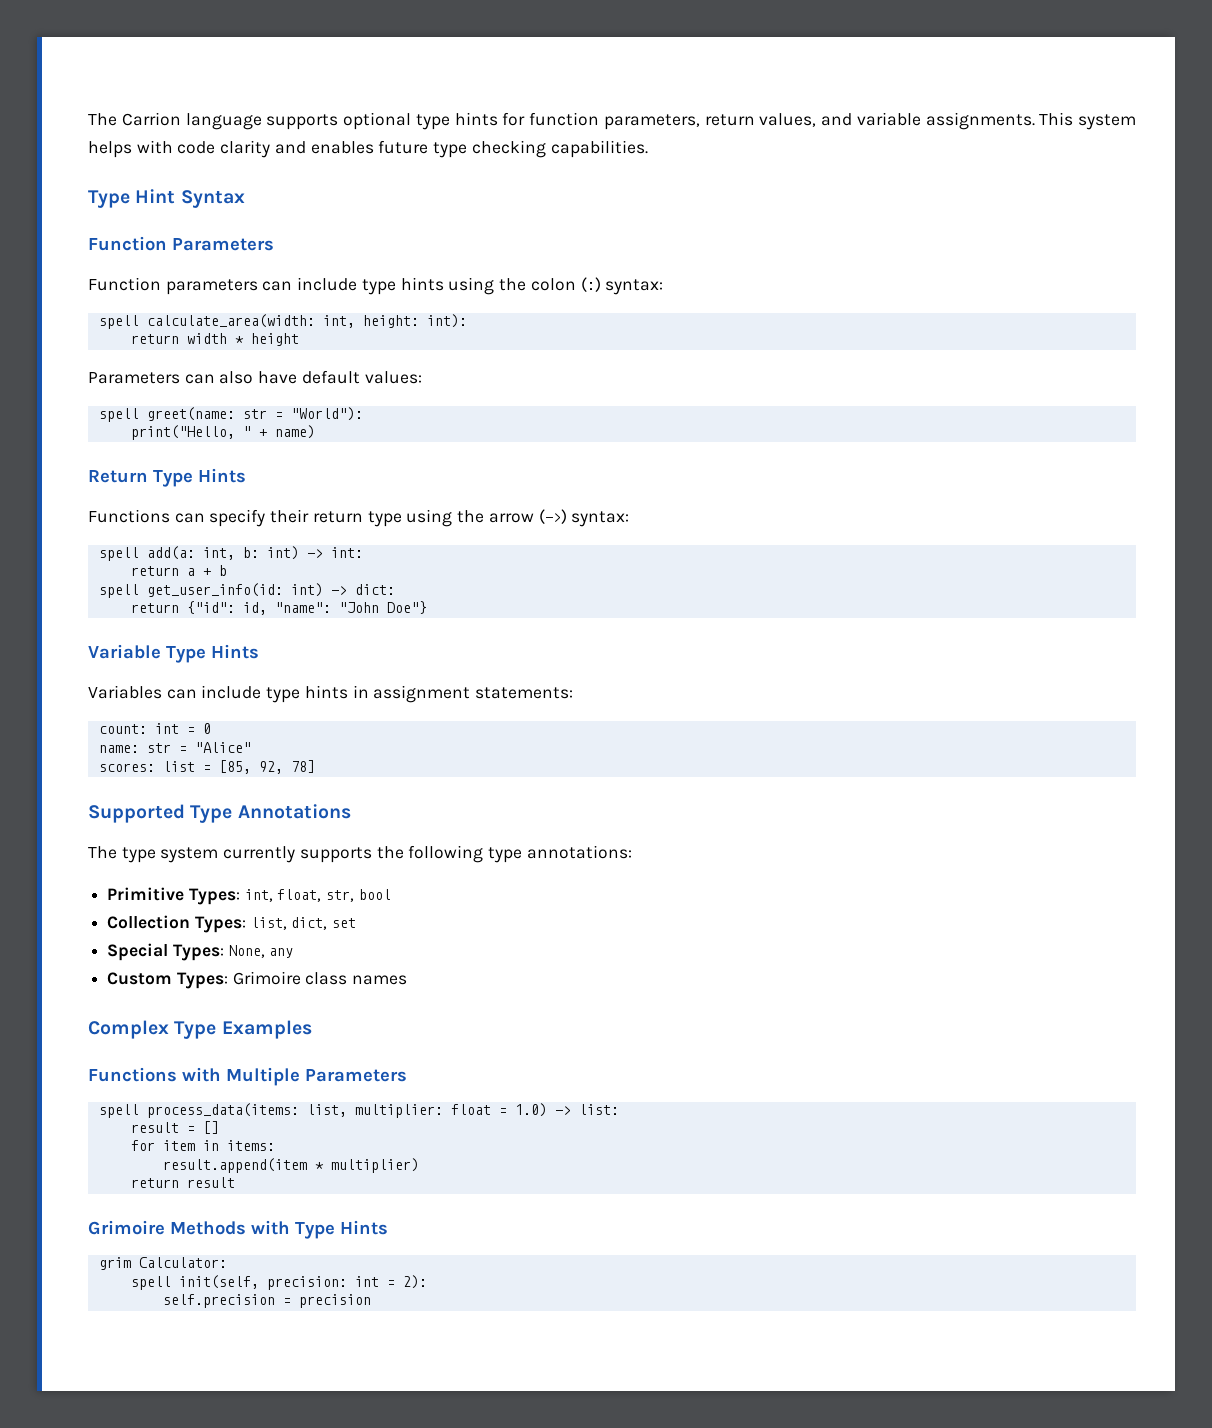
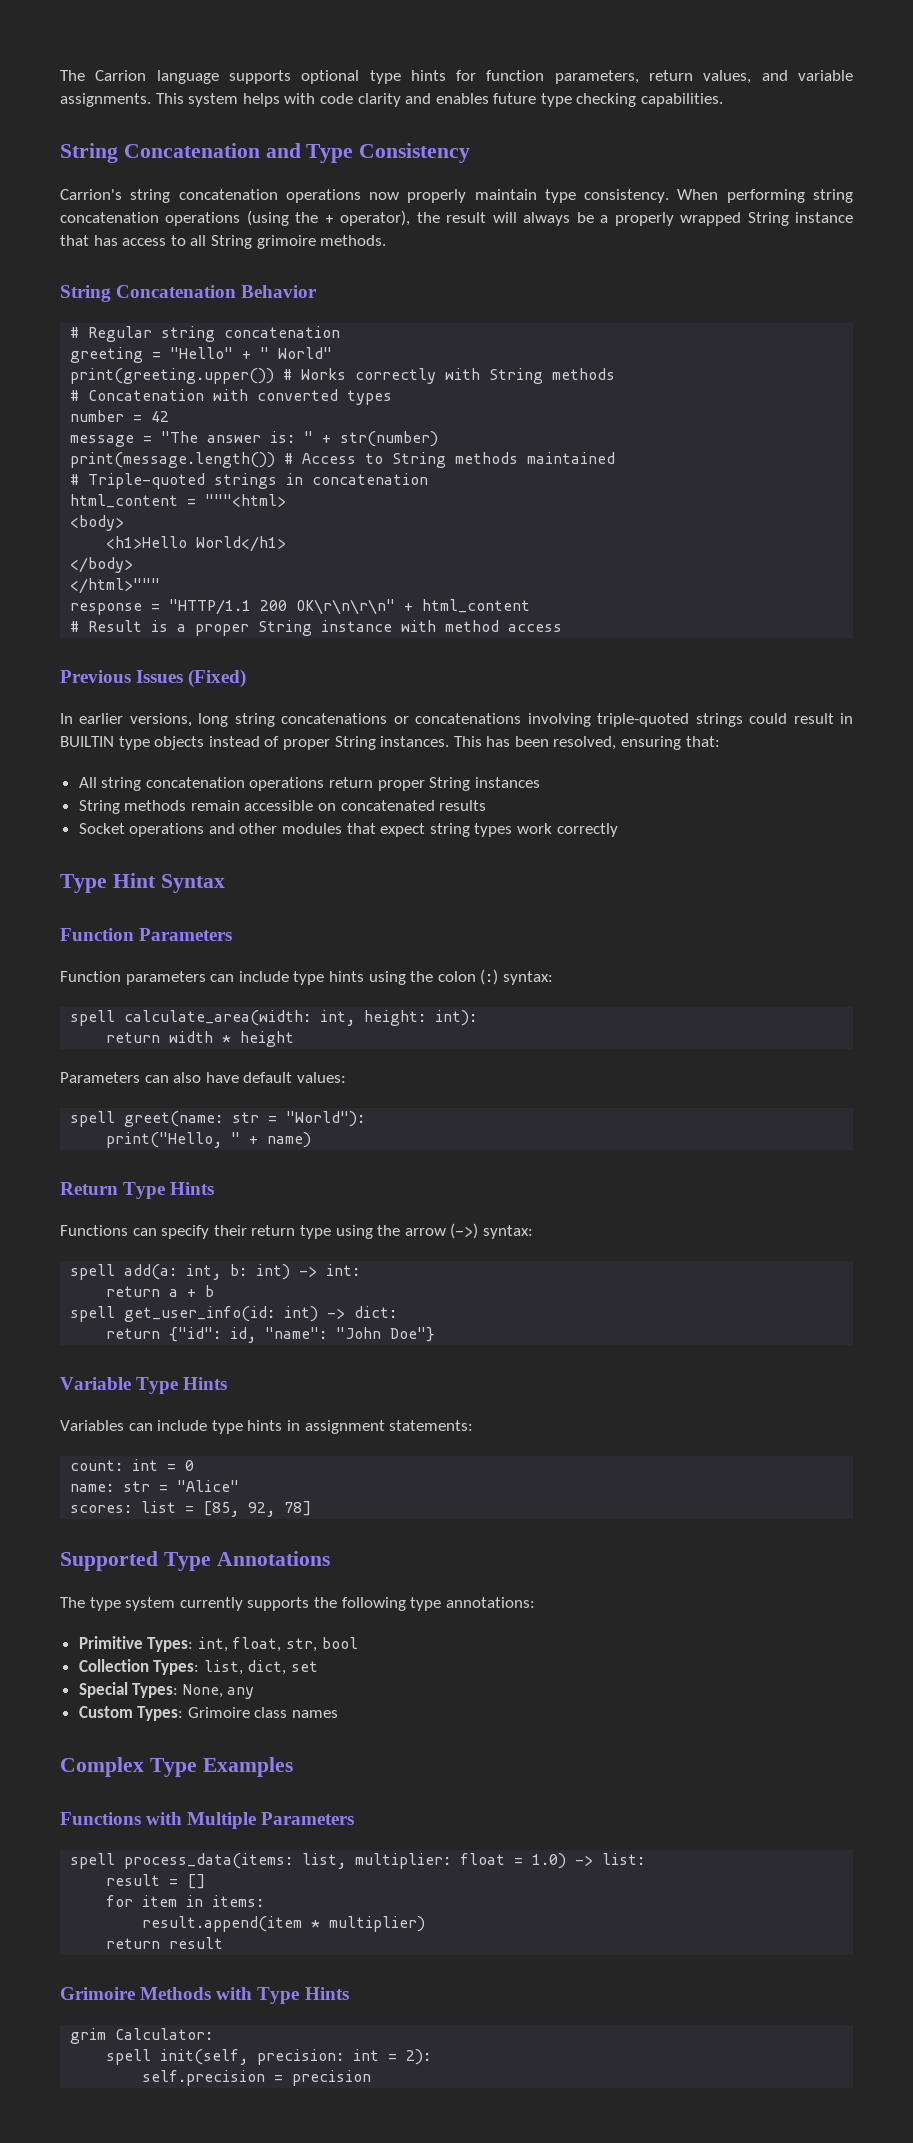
(648, 149) none -> [60,143,471,163] [60,189,853,203] [60,210,853,226] [60,235,387,249] [60,285,318,302] [70,326,341,342] [70,347,333,363] [70,368,616,384] [70,389,393,405] [70,410,170,422] [70,431,439,447] [70,452,616,468] [70,473,429,489] [70,494,287,508] [70,515,125,531] [106,536,287,552] [70,557,134,573] [70,578,161,594] [70,599,531,615] [70,620,563,636] [60,669,247,688] [60,713,853,727] [60,736,720,750] [78,777,540,791] [78,800,487,814] [78,823,618,837] // String Concatenation and Type Consistency // Carrion's string concatenation operations now properly maintain type consistency. When performing string concatenation operations (using the + operator), the result will always be a properly wrapped String instance that has access to all String grimoire methods. // String Concatenation Behavior // # Regular string concatenation // greeting = "Hello" + " World" // print(greeting.upper()) # Works correctly with String methods // # Concatenation with converted types // number = 42 // message = "The answer is: " + str(number) // print(message.length()) # Access to String methods maintained // # Triple-quoted strings in concatenation // html_content = """<html> // <body> // <h1>Hello World</h1> // </body> // </html>""" // response = "HTTP/1.1 200 OK\r\n\r\n" + html_content // # Result is a proper String instance with method access // Previous Issues (Fixed) // In earlier versions, long string concatenations or concatenations involving triple-quoted strings could result in BUILTIN type objects instead of proper String instances. This has been resolved, ensuring that: // All string concatenation operations return proper String instances // String methods remain accessible on concatenated results // Socket operations and other modules that expect string types work correctly

